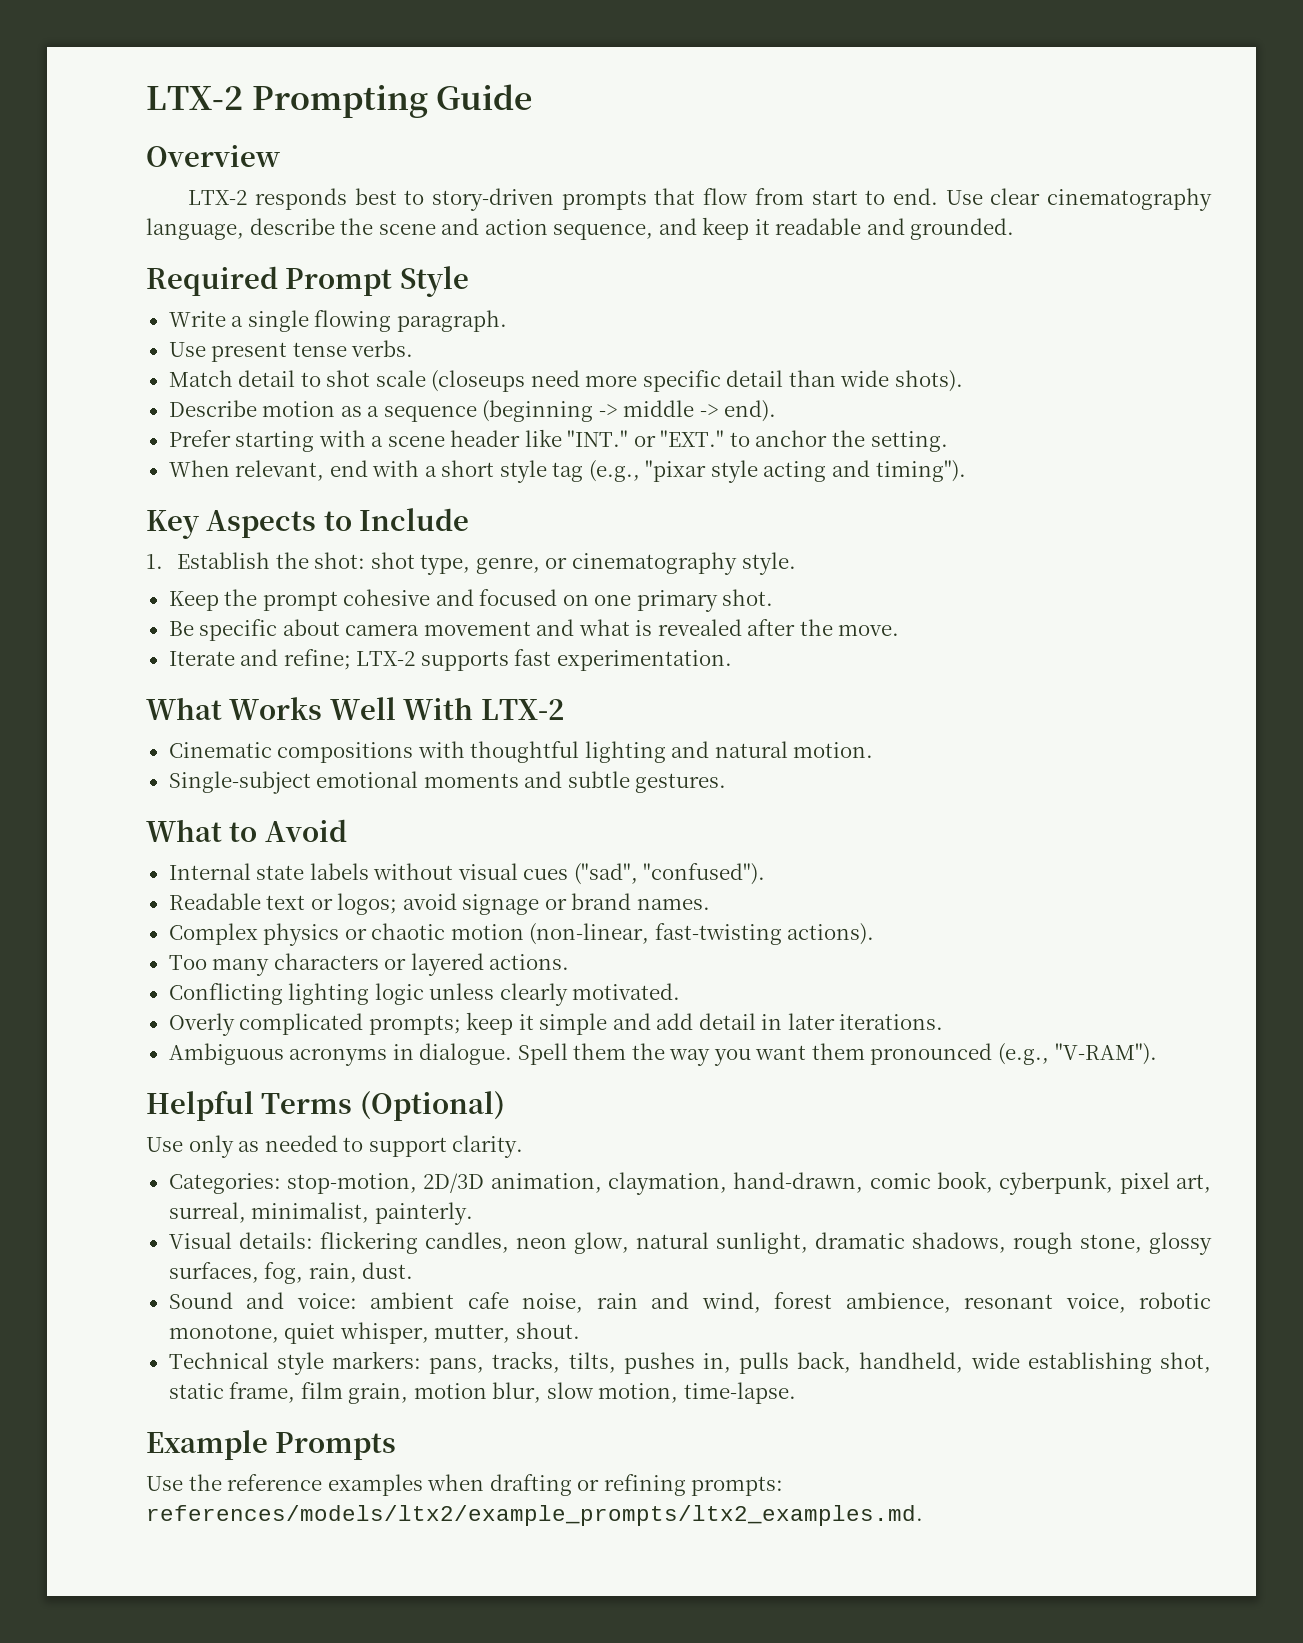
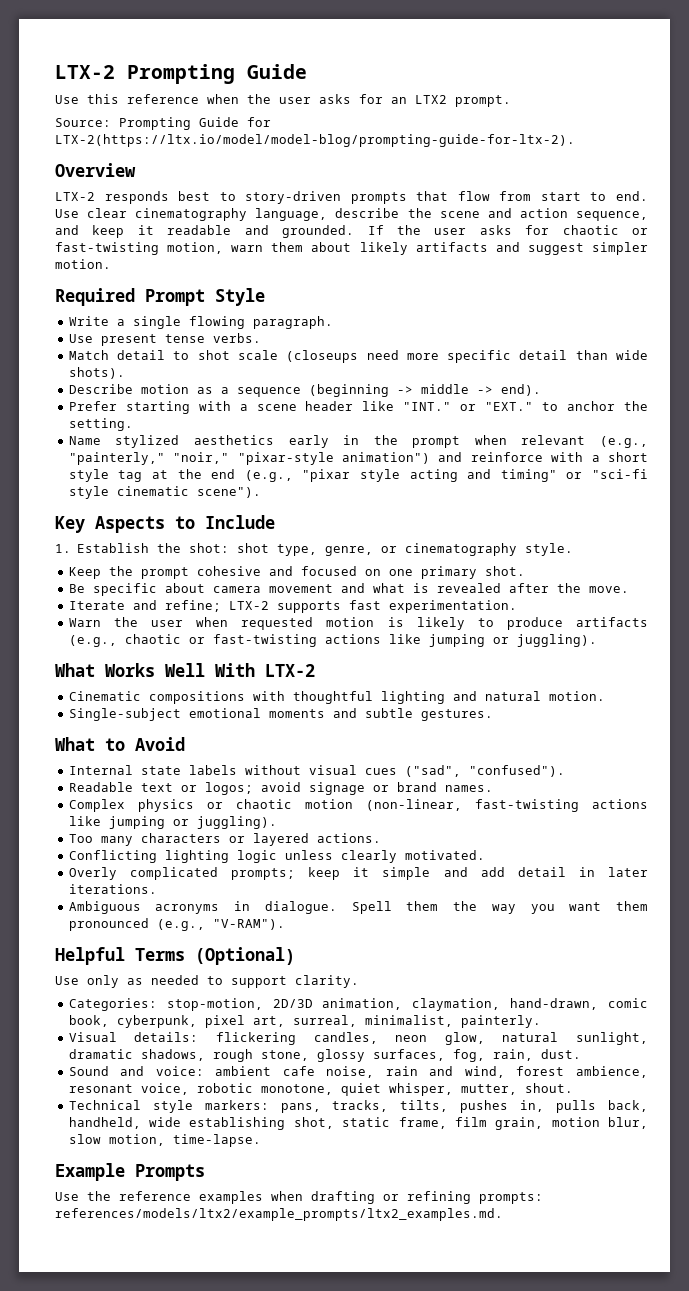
(533, 97) none -> [55,94,511,107] [55,117,271,130] [55,134,575,147] // Use this reference when the user asks for an LTX2 prompt. // Source: Prompting Guide for LTX-2(https://ltx.io/model/model-blog/prompting-guide-for-ltx-2).
(1015, 229) none -> [367,225,649,235] [55,242,648,255] [55,259,111,269] If the user asks for chaotic or fast-twisting motion, warn them about likely artifacts and suggest simpler motion.
[168,460,368,481] When relevant, end -> [68,435,648,448] [68,452,543,465] Name stylized aesthetics early in the prompt when relevant (e.g., "painterly," "noir," "pixar-style animation") and reinforce
(584, 472) none -> [151,469,236,479] at the end
[875,460,966,482] timing"). -> [500,469,649,482] [68,486,261,499] timing" or "sci-fi style cinematic scene").
(732, 660) none -> [68,617,648,630] [68,634,597,647] // Warn the user when requested motion is likely to produce artifacts (e.g., chaotic or fast-twisting actions like jumping or juggling).
[787,923,875,945] actions). -> [592,799,648,809] [68,816,277,829] actions like jumping or juggling).

